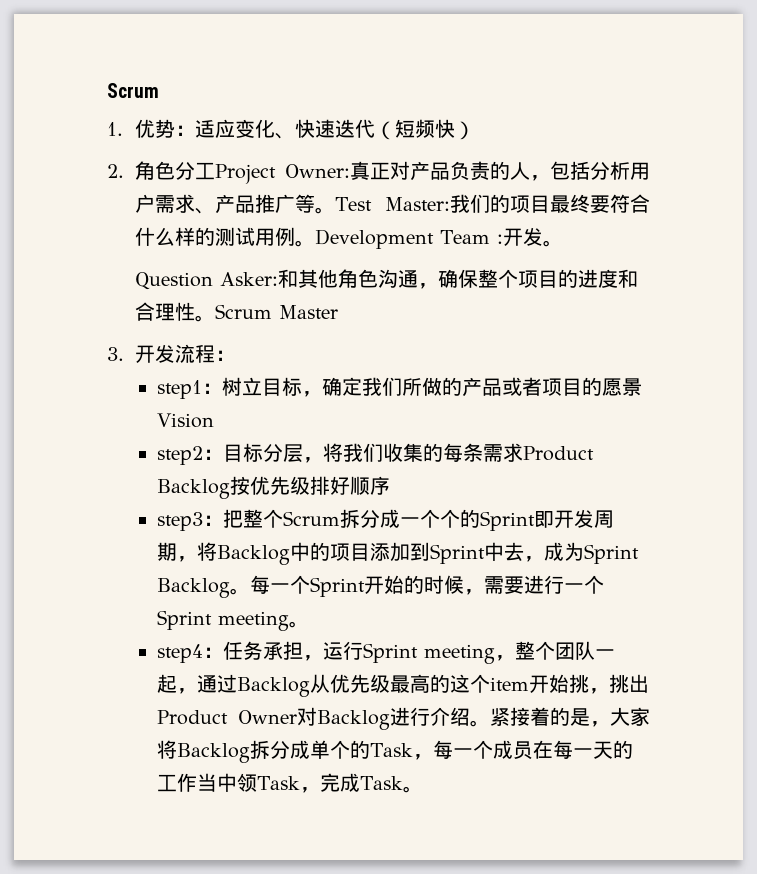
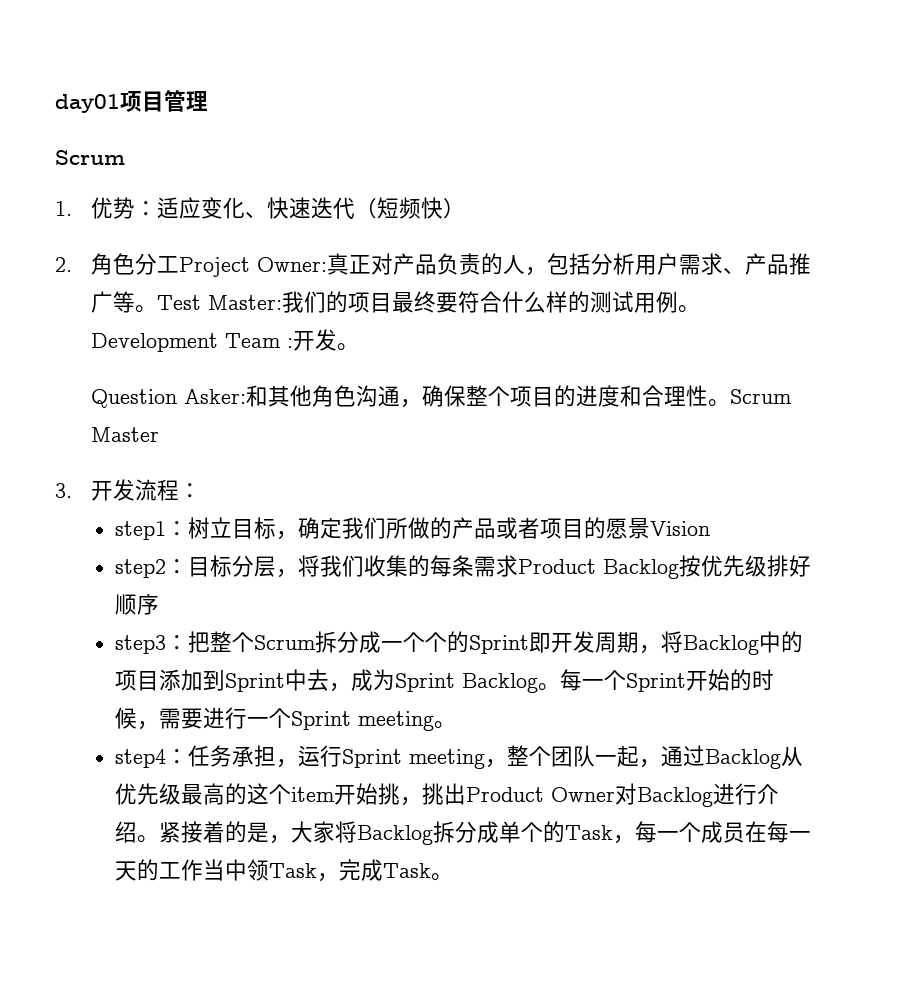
(107, 90) none -> [55,90,208,113] day01项目管理 //

